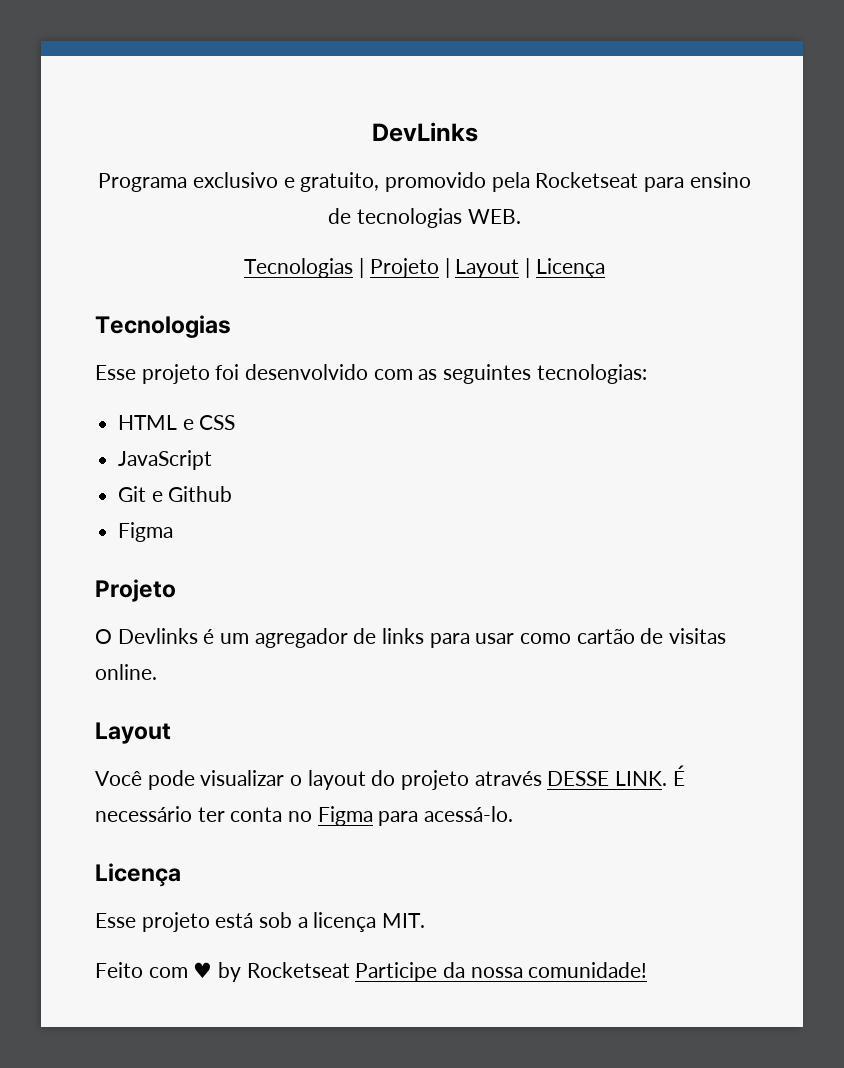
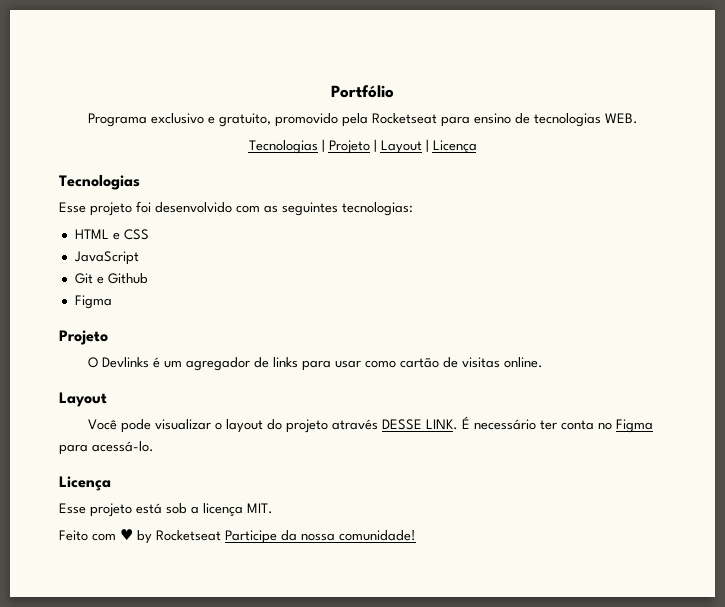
[371,122,478,142] DevLinks -> [331,85,394,98] Portfólio

